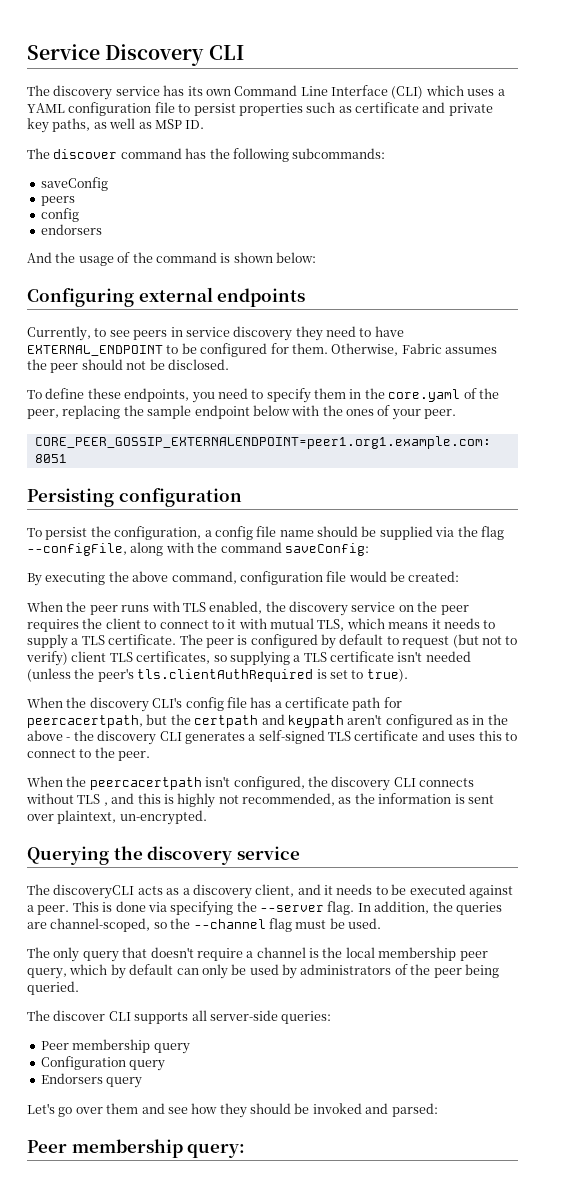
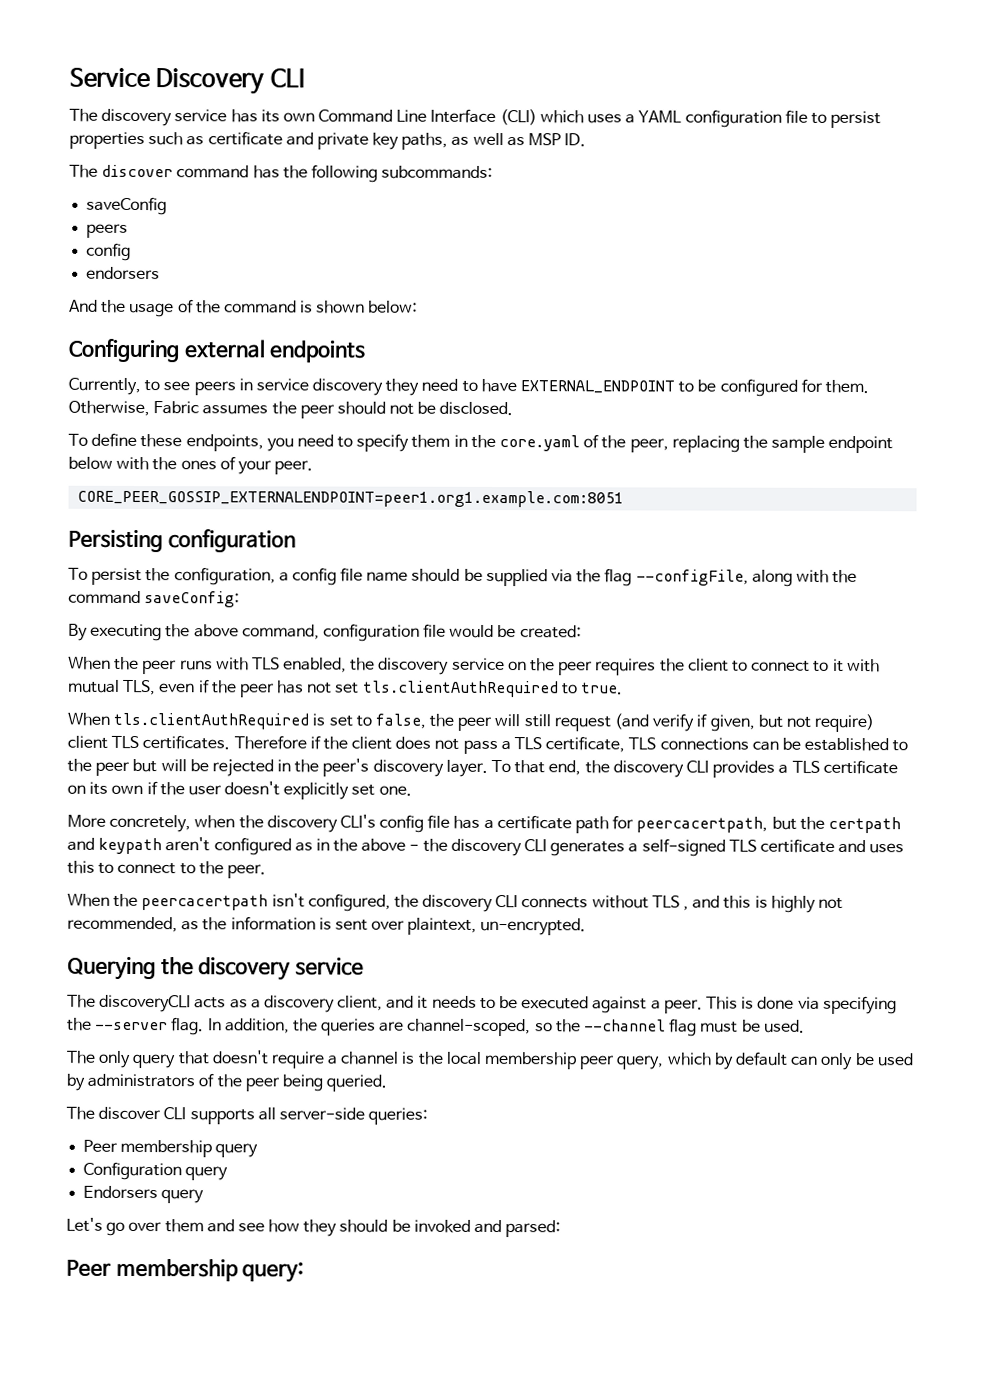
[346,618,496,629] [27,634,518,649] [26,651,471,666] [27,668,408,682] [27,697,63,708] which means it needs to supply a TLS certificate. The peer is configured by default to request (but not to verify) client TLS certificates, so supplying a TLS certificate isn't needed (unless the peer's tls.clientAuthRequired is set to true). // When -> [159,679,624,698] [67,712,875,733] [67,735,909,755] [67,758,898,778] [67,781,412,800] [67,814,236,833] even if the peer has not set tls.clientAuthRequired to true. // When tls.clientAuthRequired is set to false, the peer will still request (and verify if given, but not require) client TLS certificates. Therefore if the client does not pass a TLS certificate, TLS connections can be established to the peer but will be rejected in the peer's discovery layer. To that end, the discovery CLI provides a TLS certificate on its own if the user doesn't explicitly set one. // More concretely, when

